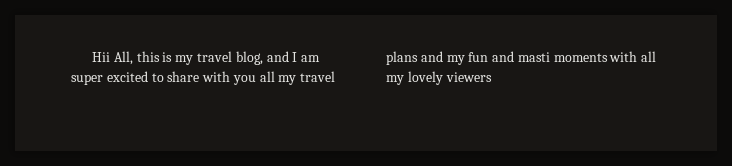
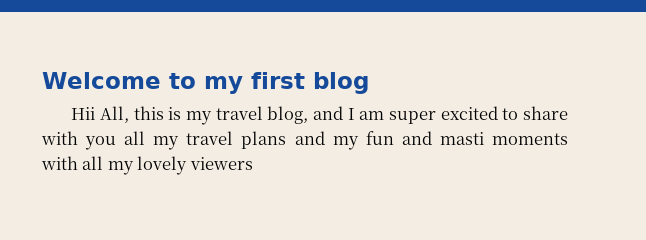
(92, 57) none -> [42,72,369,94] Welcome to my first blog //

